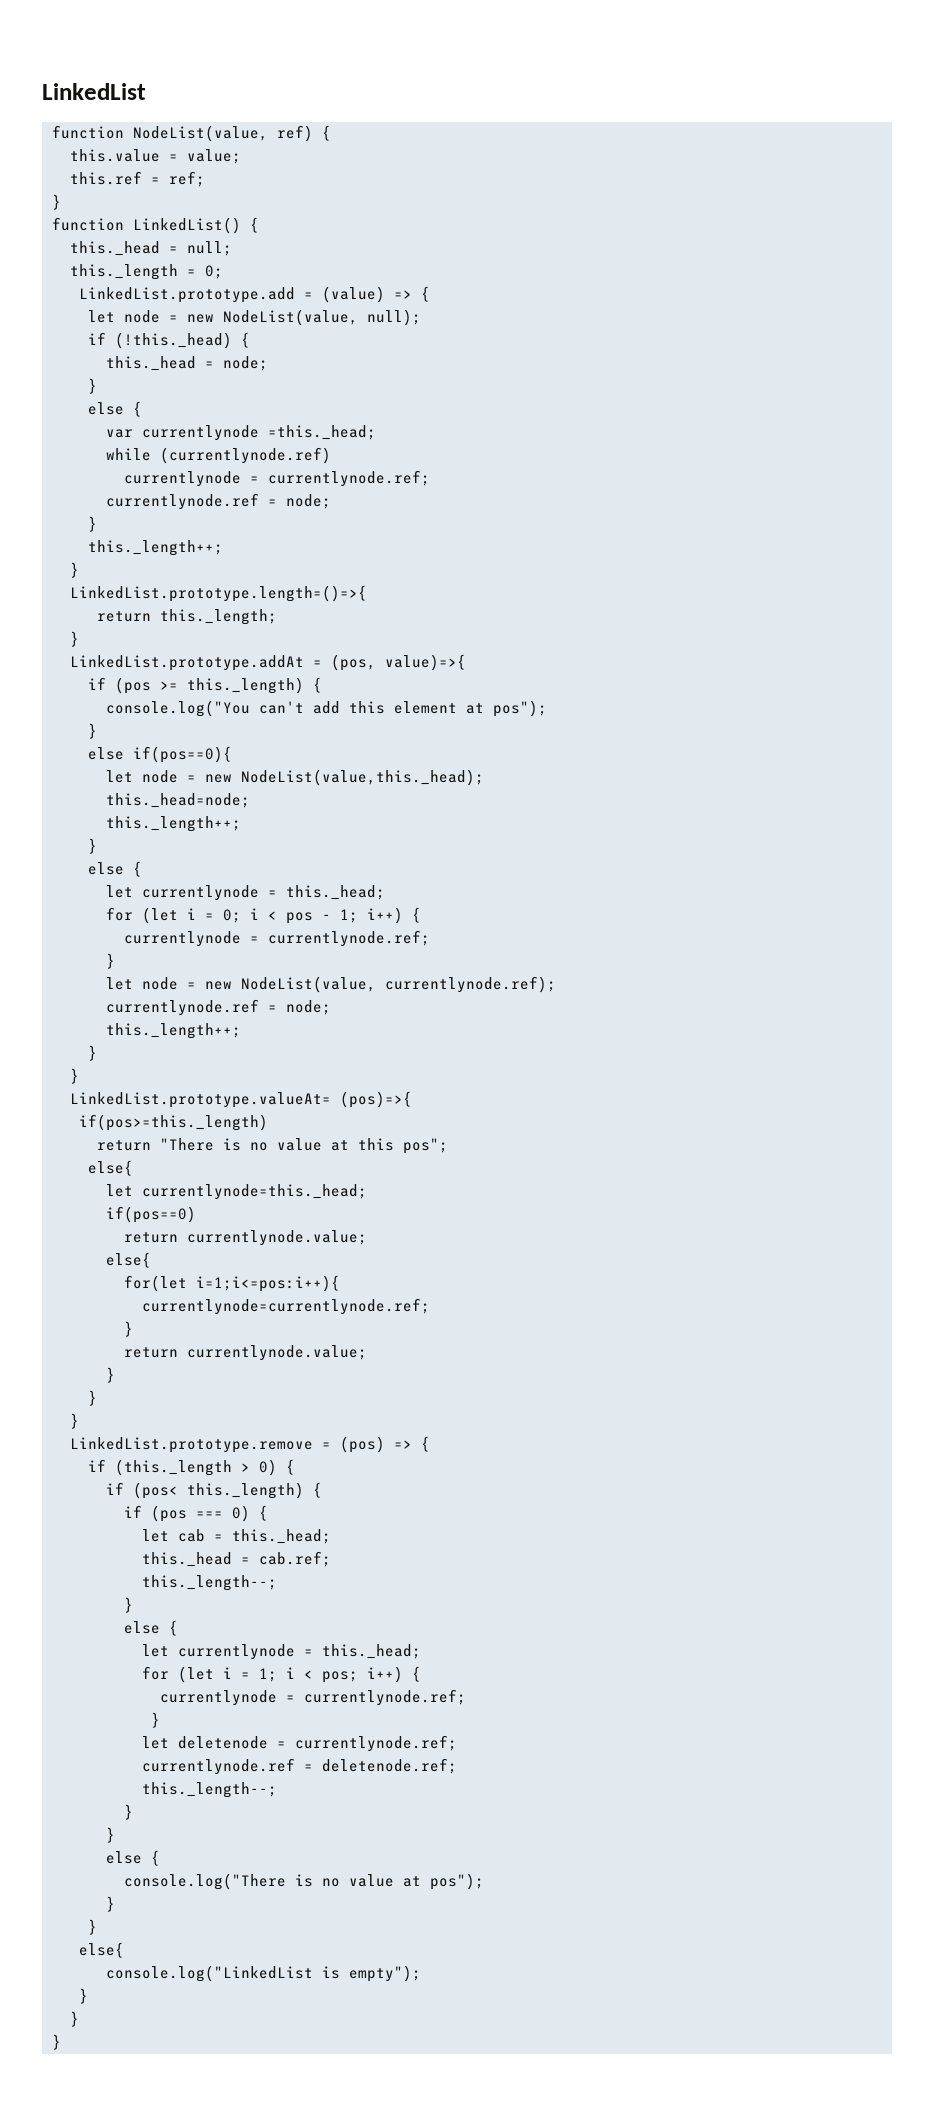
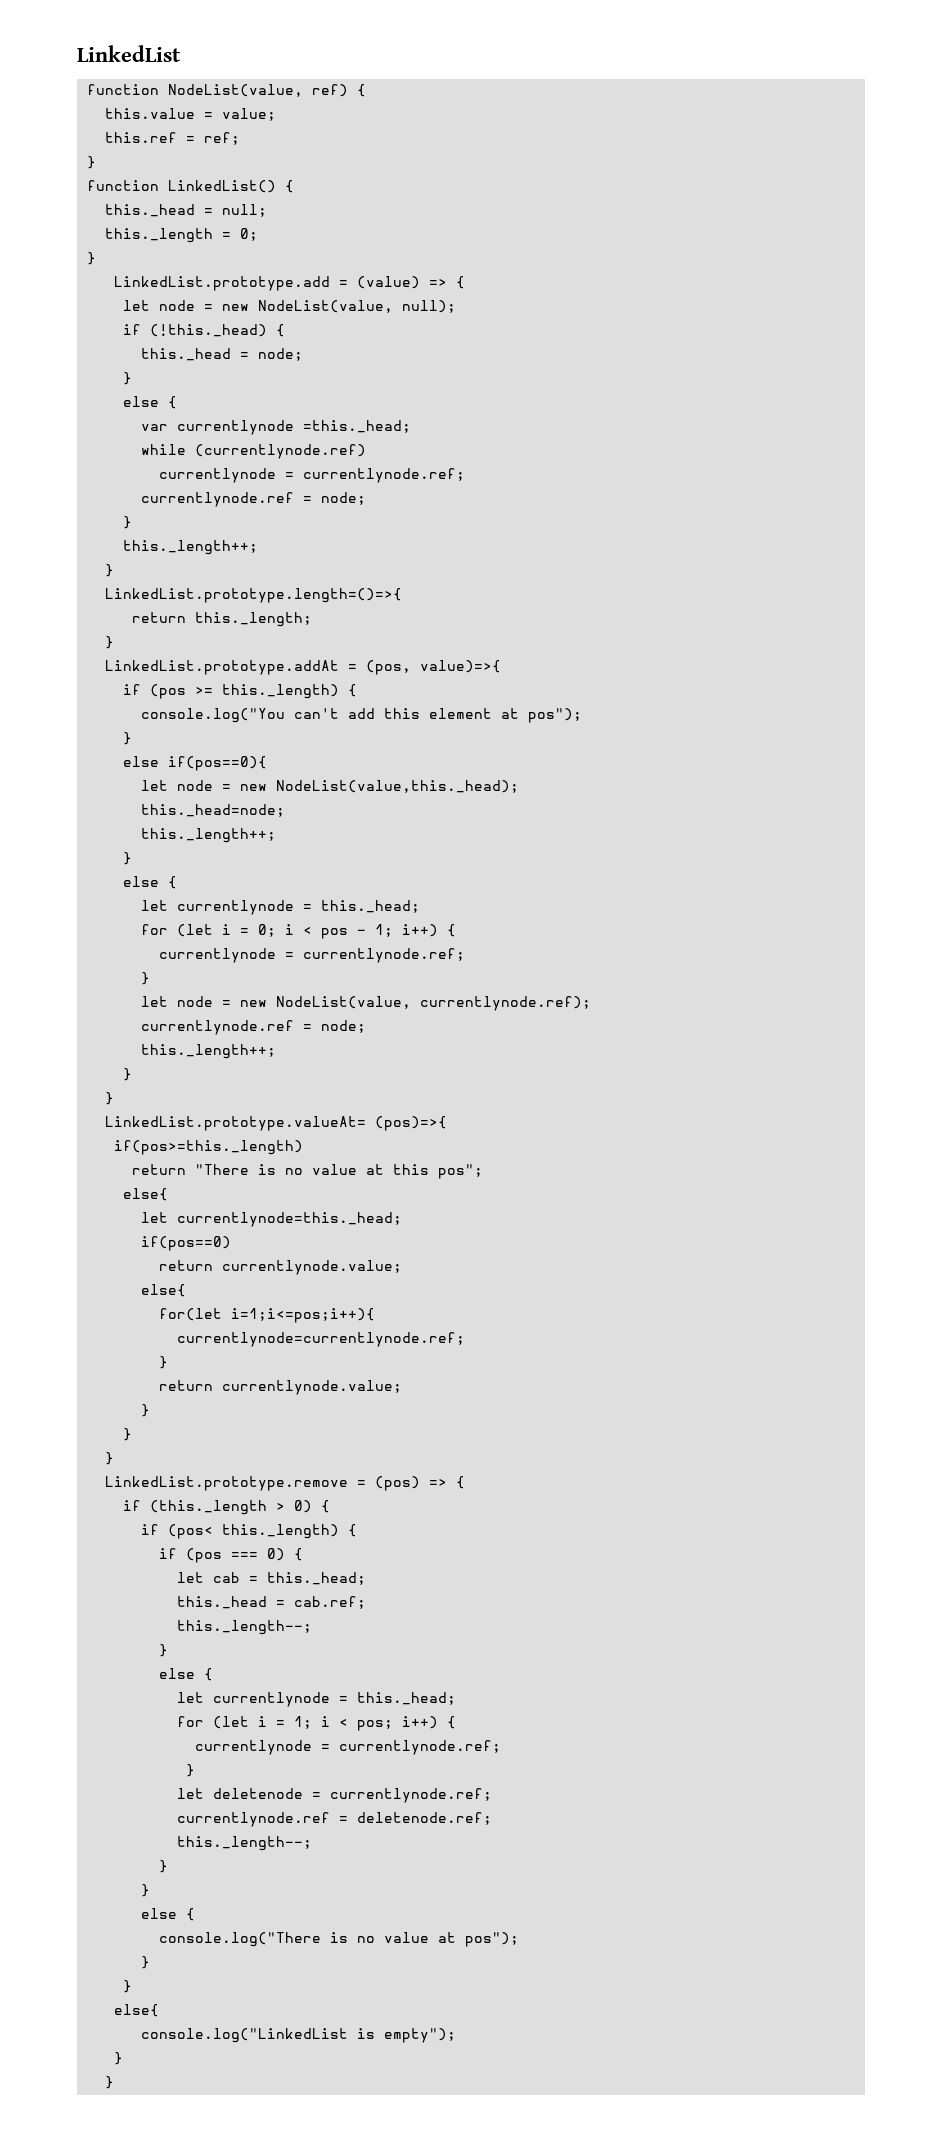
(223, 272) none -> [87,252,97,265] // }
[195,1275,340,1292] i=1;i<=pos:i++){ -> [231,1308,376,1323] i=1;i<=pos;i++){
[51,2034,61,2050] // } -> (115, 2082) none

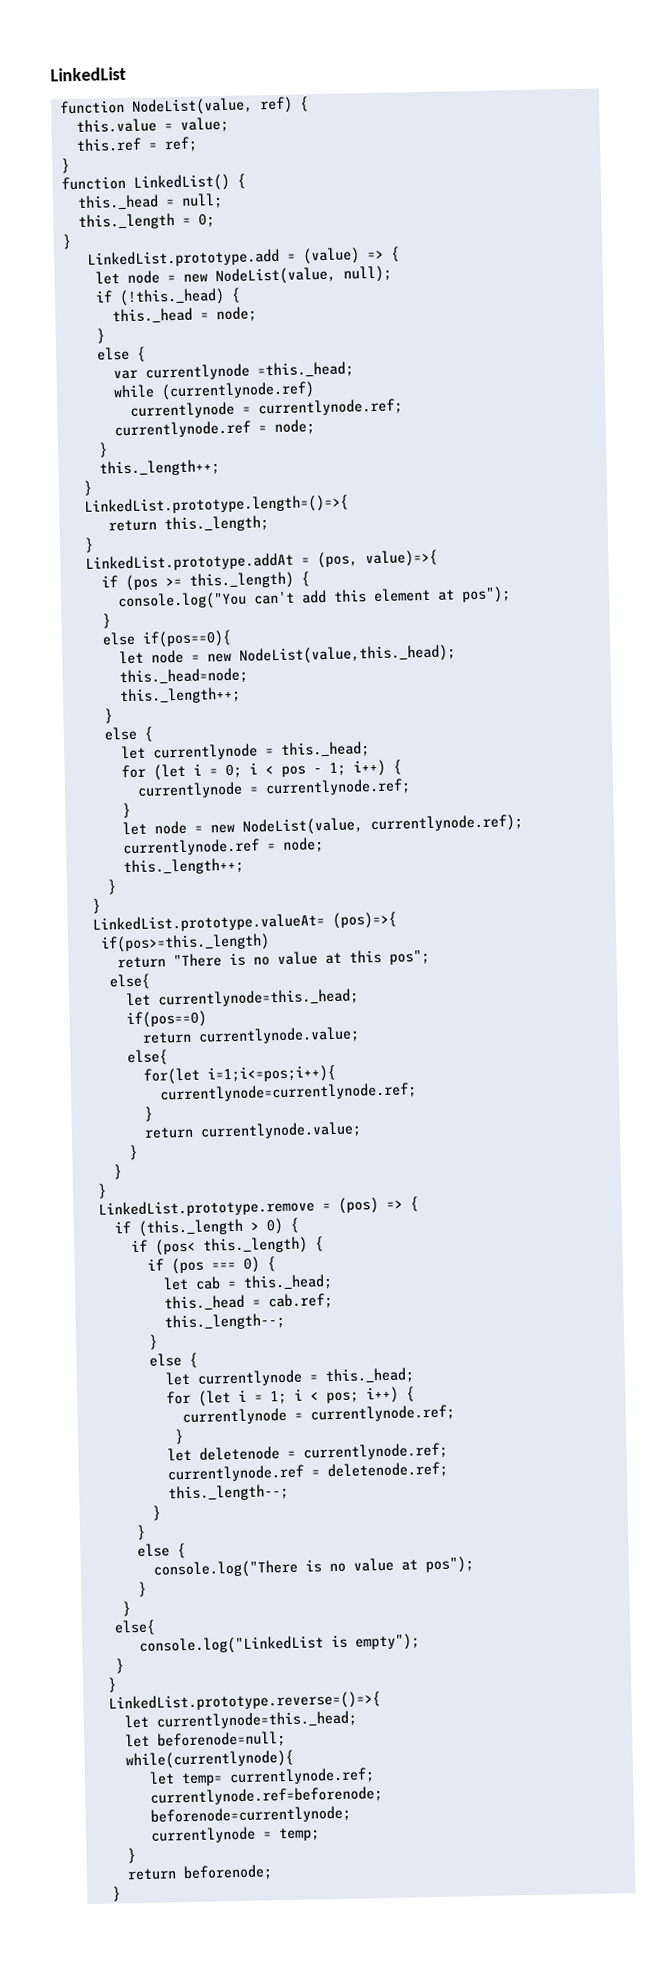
(115, 2082) none -> [108,1691,382,1713] [124,1710,358,1730] [125,1731,287,1749] [125,1749,295,1770] [149,1767,376,1787] [150,1786,384,1806] [150,1805,352,1825] [151,1826,321,1844] [127,1848,137,1864] [127,1864,274,1882] [112,1886,122,1902] // LinkedList.prototype.reverse=()=>{ // let currentlynode=this._head; // let beforenode=null; // while(currentlynode){ // let temp= currentlynode.ref; // currentlynode.ref=beforenode; // beforenode=currentlynode; // currentlynode = temp; // } // return beforenode; // }

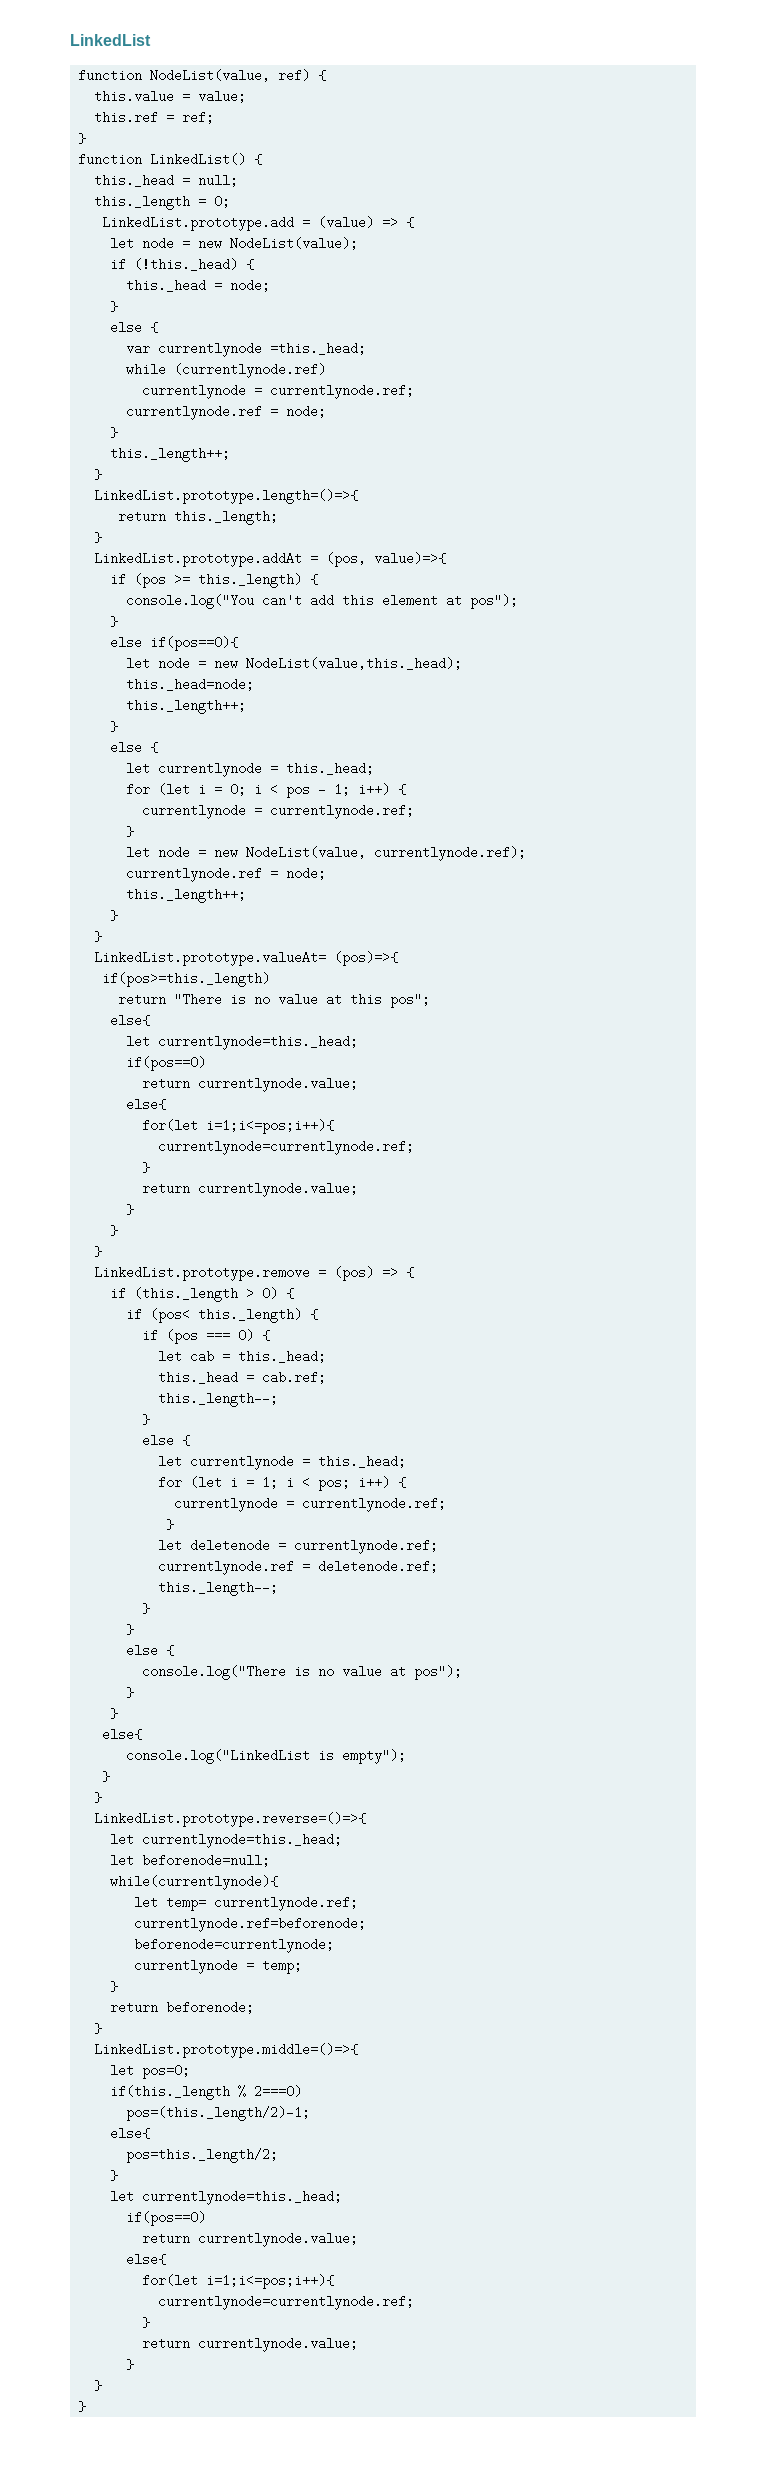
[62,234,73,250] // } -> (231, 201) none
[215,265,393,286] NodeList(value, null); -> [230,237,359,250] NodeList(value);
(122, 1894) none -> [94,2043,359,2058] [110,2064,191,2079] [110,2085,303,2100] [126,2106,311,2121] [110,2127,151,2140] [126,2148,279,2163] [110,2170,119,2181] [110,2190,343,2205] [126,2211,207,2226] [142,2232,359,2247] [126,2253,167,2266] [142,2274,335,2289] [158,2295,415,2310] [142,2317,151,2328] [142,2337,359,2352] [126,2359,135,2370] [94,2380,103,2391] [78,2401,87,2412] // LinkedList.prototype.middle=()=>{ // let pos=0; // if(this._length % 2===0) // pos=(this._length/2)-1; // else{ // pos=this._length/2; // } // let currentlynode=this._head; // if(pos==0) // return currentlynode.value; // else{ // for(let i=1;i<=pos;i++){ // currentlynode=currentlynode.ref; // } // return currentlynode.value; // } // } // }

